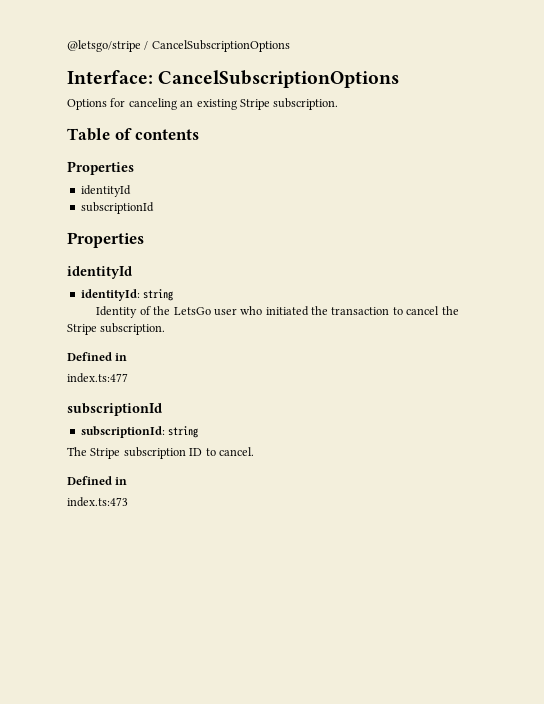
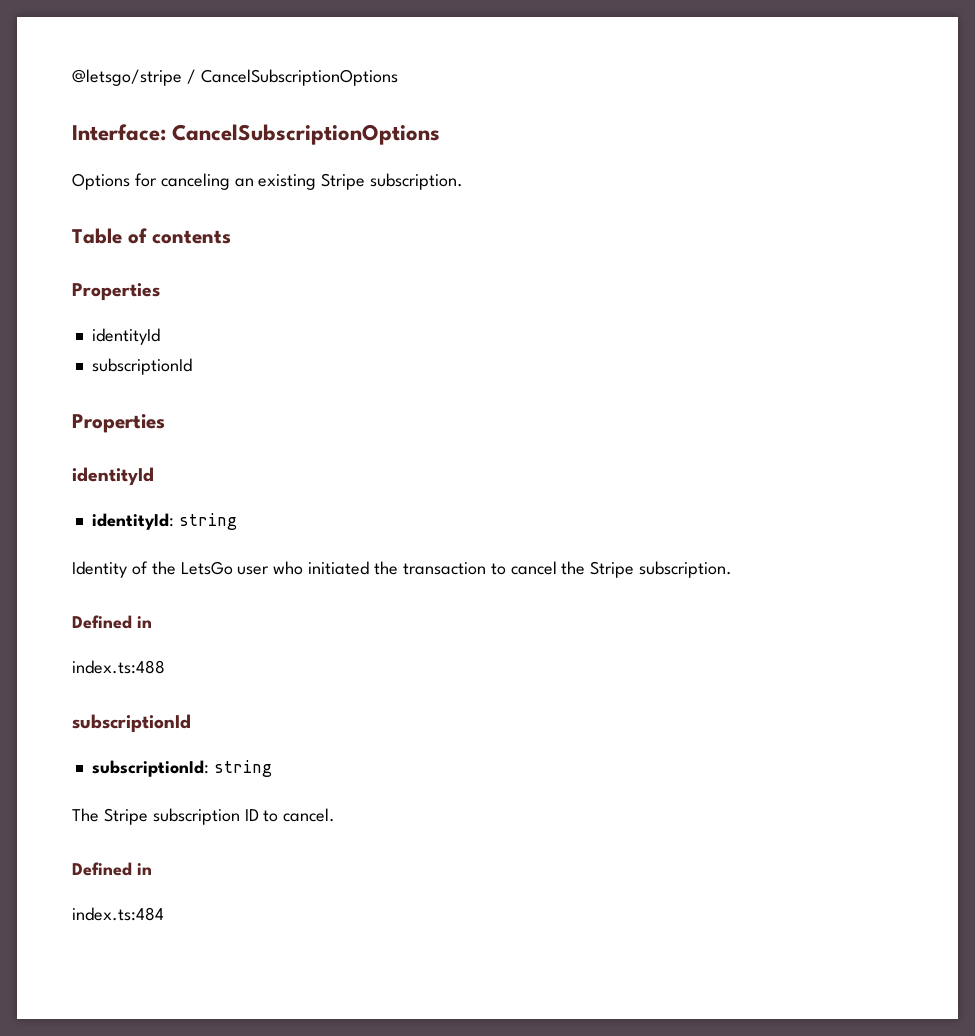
[67,373,128,383] index.ts:477 -> [72,660,165,674] index.ts:488
[67,497,128,507] index.ts:473 -> [72,907,164,921] index.ts:484

